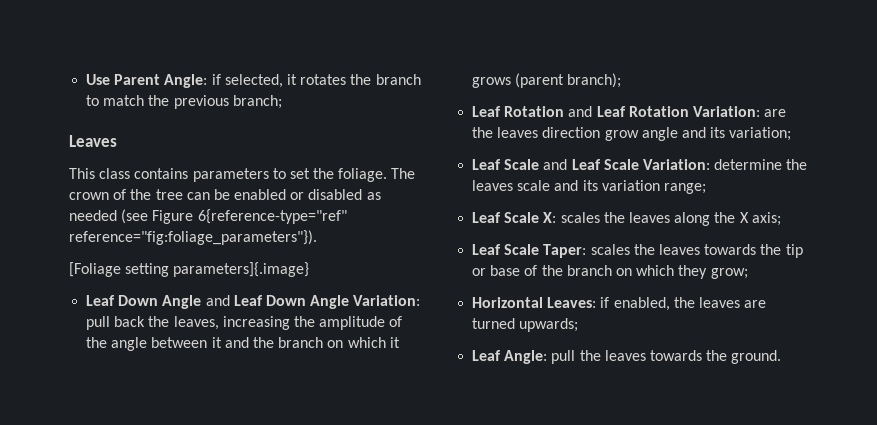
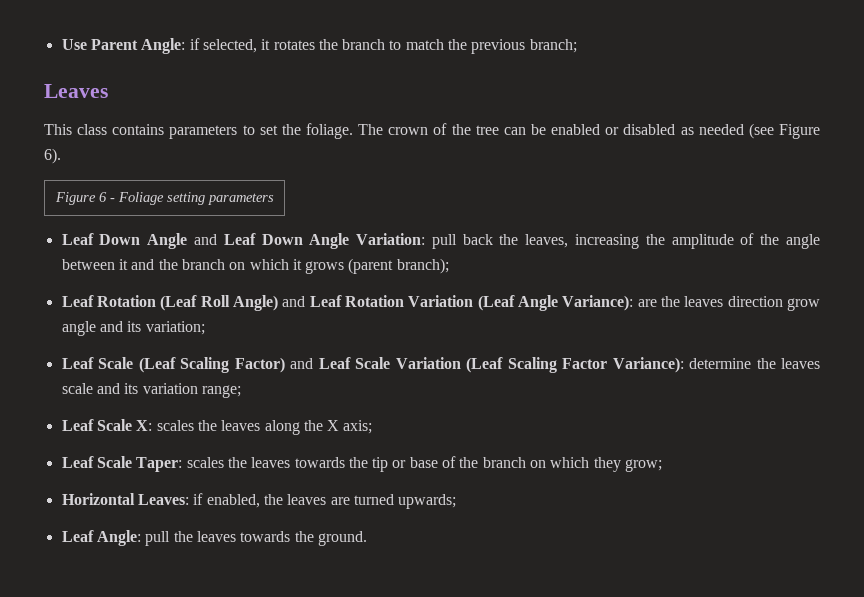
[197,209,347,224] [69,230,317,245] [69,262,310,277] 6{reference-type="ref" reference="fig:foliage_parameters"}). // [Foliage setting parameters]{.image} -> [44,148,61,164] [54,192,274,205] 6). // Figure 6 - Foliage setting parameters
[568,106,760,117] and Leaf Rotation Variation: -> [160,295,634,311] (Leaf Roll Angle) and Leaf Rotation Variation (Leaf Angle Variance):
[543,159,710,170] and Leaf Scale Variation: -> [138,357,684,373] (Leaf Scaling Factor) and Leaf Scale Variation (Leaf Scaling Factor Variance):

